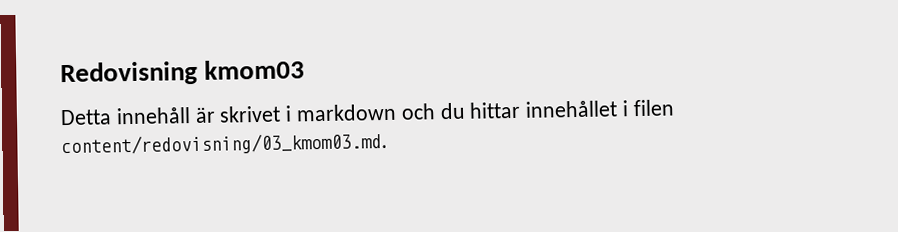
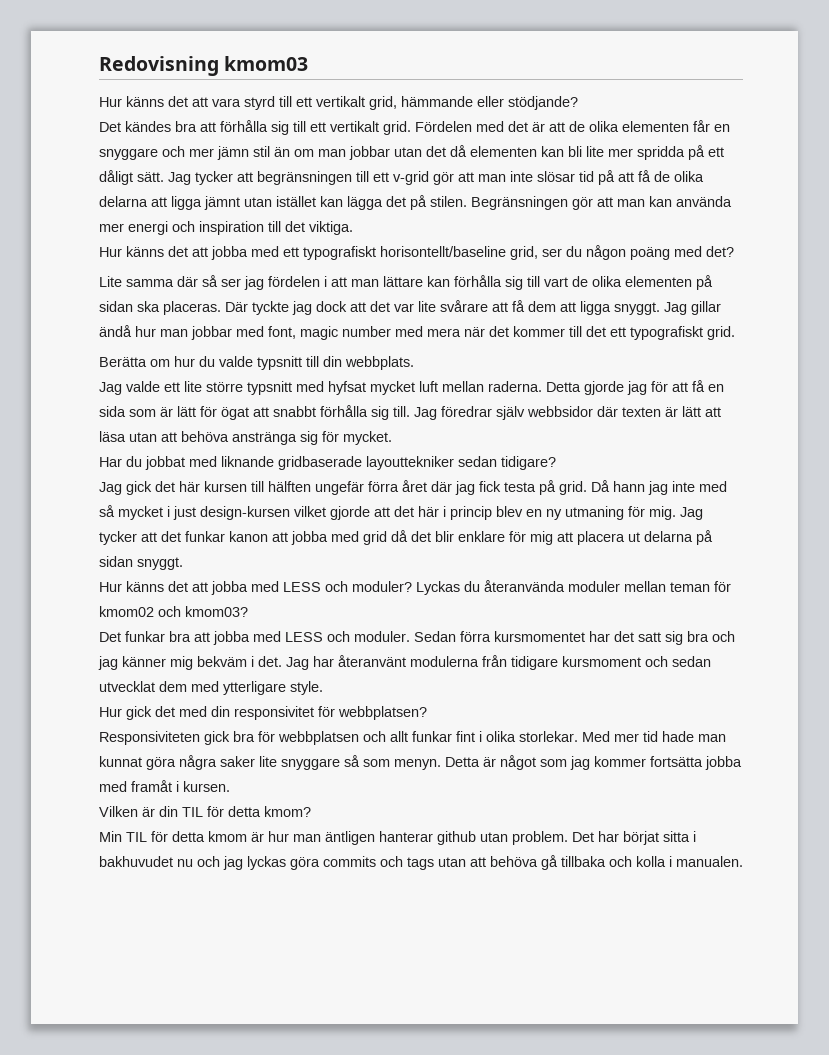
[60,99,675,126] [61,131,388,157] Detta innehåll är skrivet i markdown och du hittar innehållet i filen content/redovisning/03_kmom03.md. -> [99,96,578,110] [99,120,730,135] [99,145,724,160] [99,170,704,185] [99,195,732,210] [99,221,353,235] [99,245,734,260] [99,275,713,290] [99,300,721,315] [99,325,735,340] [99,356,414,370] [99,380,724,395] [99,405,721,420] [99,431,392,445] [99,456,556,470] [99,480,727,495] [99,505,703,520] [99,530,713,545] [99,556,183,570] [99,580,731,595] [99,606,248,617] [99,631,735,645] [98,655,711,670] [99,681,323,695] [99,706,427,720] [99,731,726,745] [99,755,742,770] [99,780,230,792] [99,806,311,817] [99,831,696,845] [99,855,743,870] Hur känns det att vara styrd till ett vertikalt grid, hämmande eller stödjande? // Det kändes bra att förhålla sig till ett vertikalt grid. Fördelen med det är att de olika elementen får en snyggare och mer jämn stil än om man jobbar utan det då elementen kan bli lite mer spridda på ett dåligt sätt. Jag tycker att begränsningen till ett v-grid gör att man inte slösar tid på att få de olika delarna att ligga jämnt utan istället kan lägga det på stilen. Begränsningen gör att man kan använda mer energi och inspiration till det viktiga. // Hur känns det att jobba med ett typografiskt horisontellt/baseline grid, ser du någon poäng med det? // Lite samma där så ser jag fördelen i att man lättare kan förhålla sig till vart de olika elementen på sidan ska placeras. Där tyckte jag dock att det var lite svårare att få dem att ligga snyggt. Jag gillar ändå hur man jobbar med font, magic number med mera när det kommer till det ett typografiskt grid. // Berätta om hur du valde typsnitt till din webbplats. // Jag valde ett lite större typsnitt med hyfsat mycket luft mellan raderna. Detta gjorde jag för att få en sida som är lätt för ögat att snabbt förhålla sig till. Jag föredrar själv webbsidor där texten är lätt att läsa utan att behöva anstränga sig för mycket. // Har du jobbat med liknande gridbaserade layouttekniker sedan tidigare? // Jag gick det här kursen till hälften ungefär förra året där jag fick testa på grid. Då hann jag inte med så mycket i just design-kursen vilket gjorde att det här i princip blev en ny utmaning för mig. Jag tycker att det funkar kanon att jobba med grid då det blir enklare för mig att placera ut delarna på sidan snyggt. // Hur känns det att jobba med LESS och moduler? Lyckas du återanvända moduler mellan teman för kmom02 och kmom03? // Det funkar bra att jobba med LESS och moduler. Sedan förra kursmomentet har det satt sig bra och jag känner mig bekväm i det. Jag har återanvänt modulerna från tidigare kursmoment och sedan utvecklat dem med ytterligare style. // Hur gick det med din responsivitet för webbplatsen? // Responsiviteten gick bra för webbplatsen och allt funkar fint i olika storlekar. Med mer tid hade man kunnat göra några saker lite snyggare så som menyn. Detta är något som jag kommer fortsätta jobba med framåt i kursen. // Vilken är din TIL för detta kmom? // Min TIL för detta kmom är hur man äntligen hanterar github utan problem. Det har börjat sitta i bakhuvudet nu och jag lyckas göra commits och tags utan att behöva gå tillbaka och kolla i manualen.

